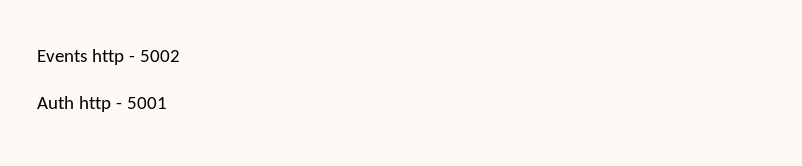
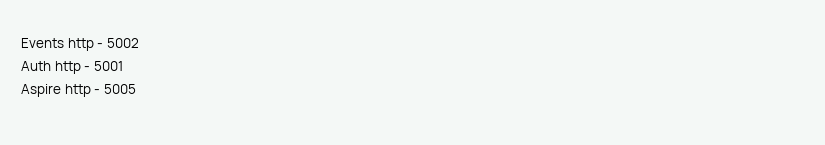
(167, 103) none -> [21,84,136,97] // Aspire http - 5005

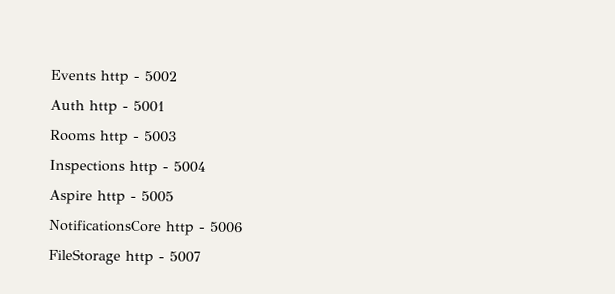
[21,84,136,97] Aspire http - 5005 -> [50,129,177,145] [49,159,206,176] [49,189,174,205] [48,219,243,236] [48,248,201,266] Rooms http - 5003 // Inspections http - 5004 // Aspire http - 5005 // NotificationsCore http - 5006 // FileStorage http - 5007

